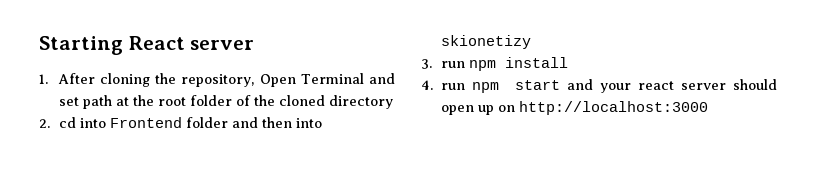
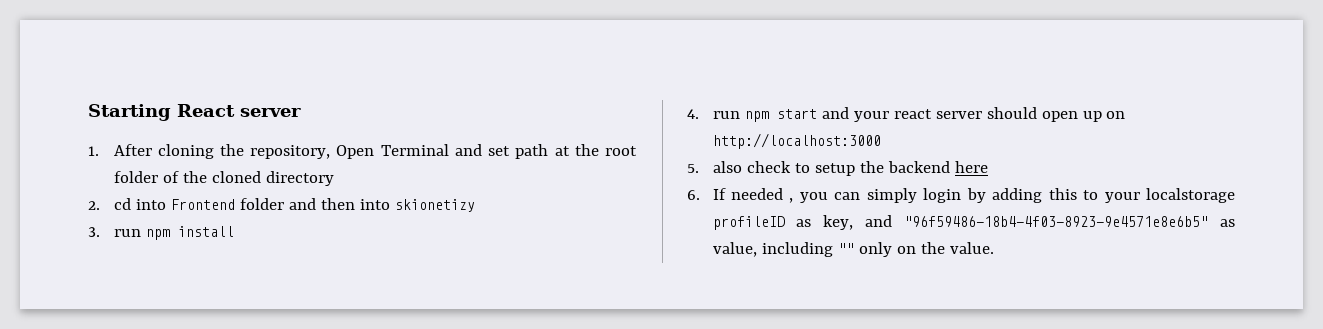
(708, 108) none -> [687,161,988,176] [687,188,1235,203] [712,215,1235,230] [712,242,994,257] // 5. also check to setup the backend here // 6. If needed , you can simply login by adding this to your localstorage profileID as key, and "96f59486-18b4-4f03-8923-9e4571e8e6b5" as value, including "" only on the value.

